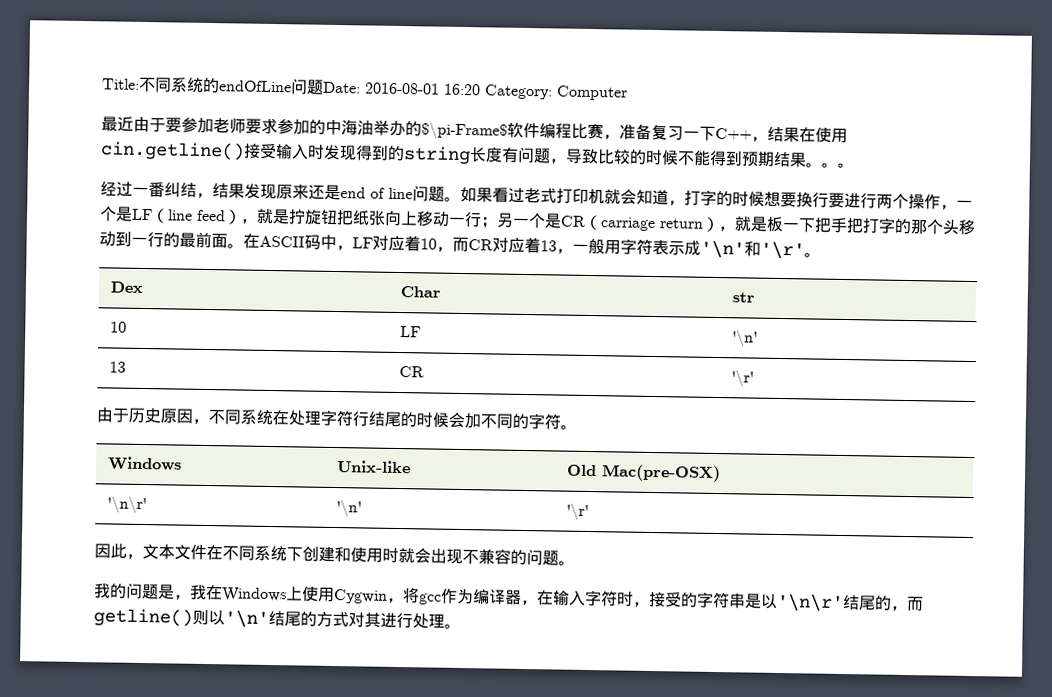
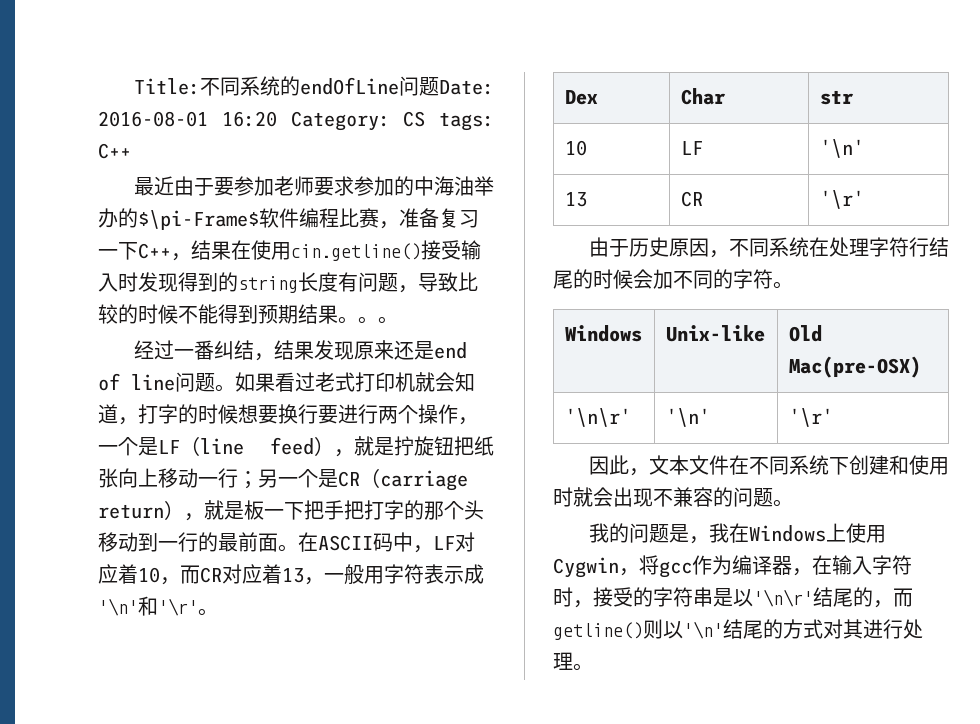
[556,85,628,101] Computer -> [403,111,494,131] [98,143,131,159] CS tags: C++

